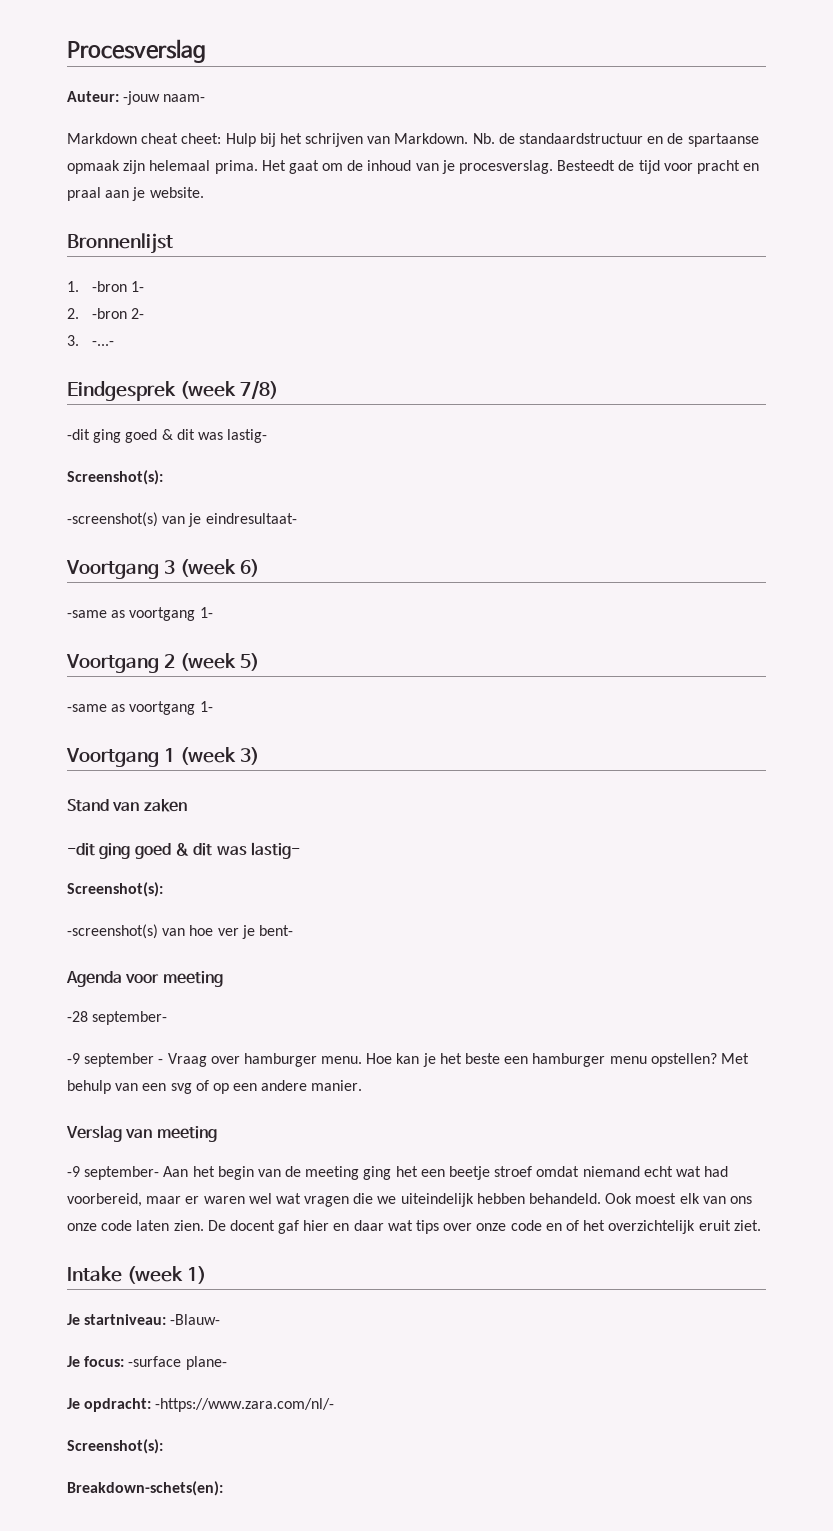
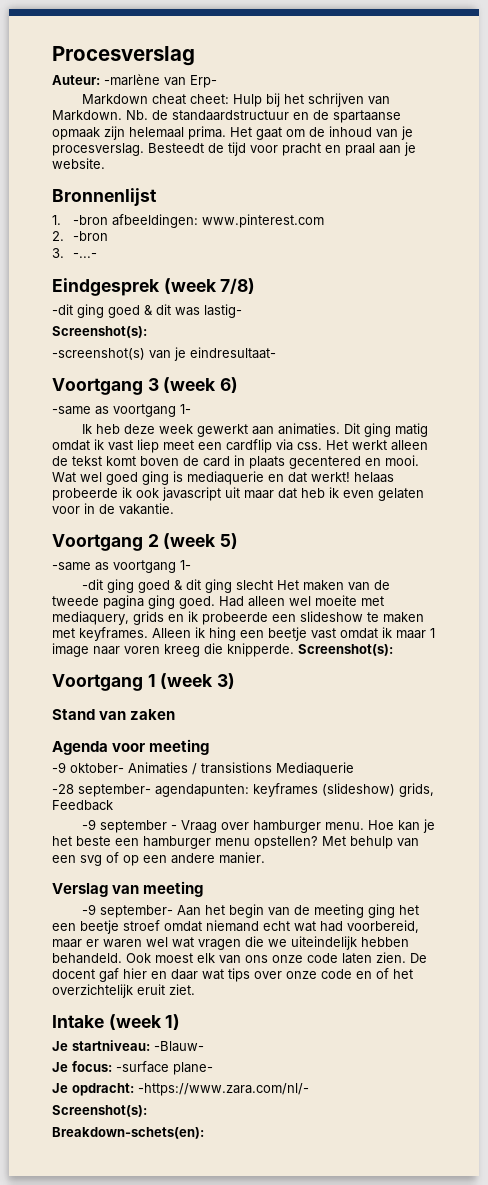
[123,91,206,105] -jouw naam- -> [104,74,217,88] -marlène van Erp-
[131,281,145,292] 1- -> [111,214,324,228] afbeeldingen: www.pinterest.com
[131,308,145,319] 2- -> (108, 236) none
(213, 612) none -> [81,423,428,437] [52,439,428,453] [52,455,419,469] [52,471,394,485] [52,487,424,501] [52,503,174,515] // Ik heb deze week gewerkt aan animaties. Dit ging matig omdat ik vast liep meet een cardflip via css. Het werkt alleen de tekst komt boven de card in plaats gecentered en mooi. Wat wel goed ging is mediaquerie en dat werkt! helaas probeerde ik ook javascript uit maar dat heb ik even gelaten voor in de vakantie.
(213, 706) none -> [81,579,390,593] [52,595,384,609] [52,611,424,625] [52,627,435,641] [52,643,393,657] // -dit ging goed & dit ging slecht Het maken van de tweede pagina ging goed. Had alleen wel moeite met mediaquery, grids en ik probeerde een slideshow te maken met keyframes. Alleen ik hing een beetje vast omdat ik maar 1 image naar voren kreeg die knipperde. Screenshot(s):
[67,842,300,859] [67,882,163,897] [67,924,293,939] [66,971,223,987] [67,1011,168,1025] -dit ging goed & dit was lastig- // Screenshot(s): // -screenshot(s) van hoe ver je bent- // Agenda voor meeting // -28 september- -> [52,739,210,755] [52,762,354,776] [52,783,434,797] [52,800,113,811] Agenda voor meeting // -9 oktober- Animaties / transistions Mediaquerie // -28 september- agendapunten: keyframes (slideshow) grids, Feedback

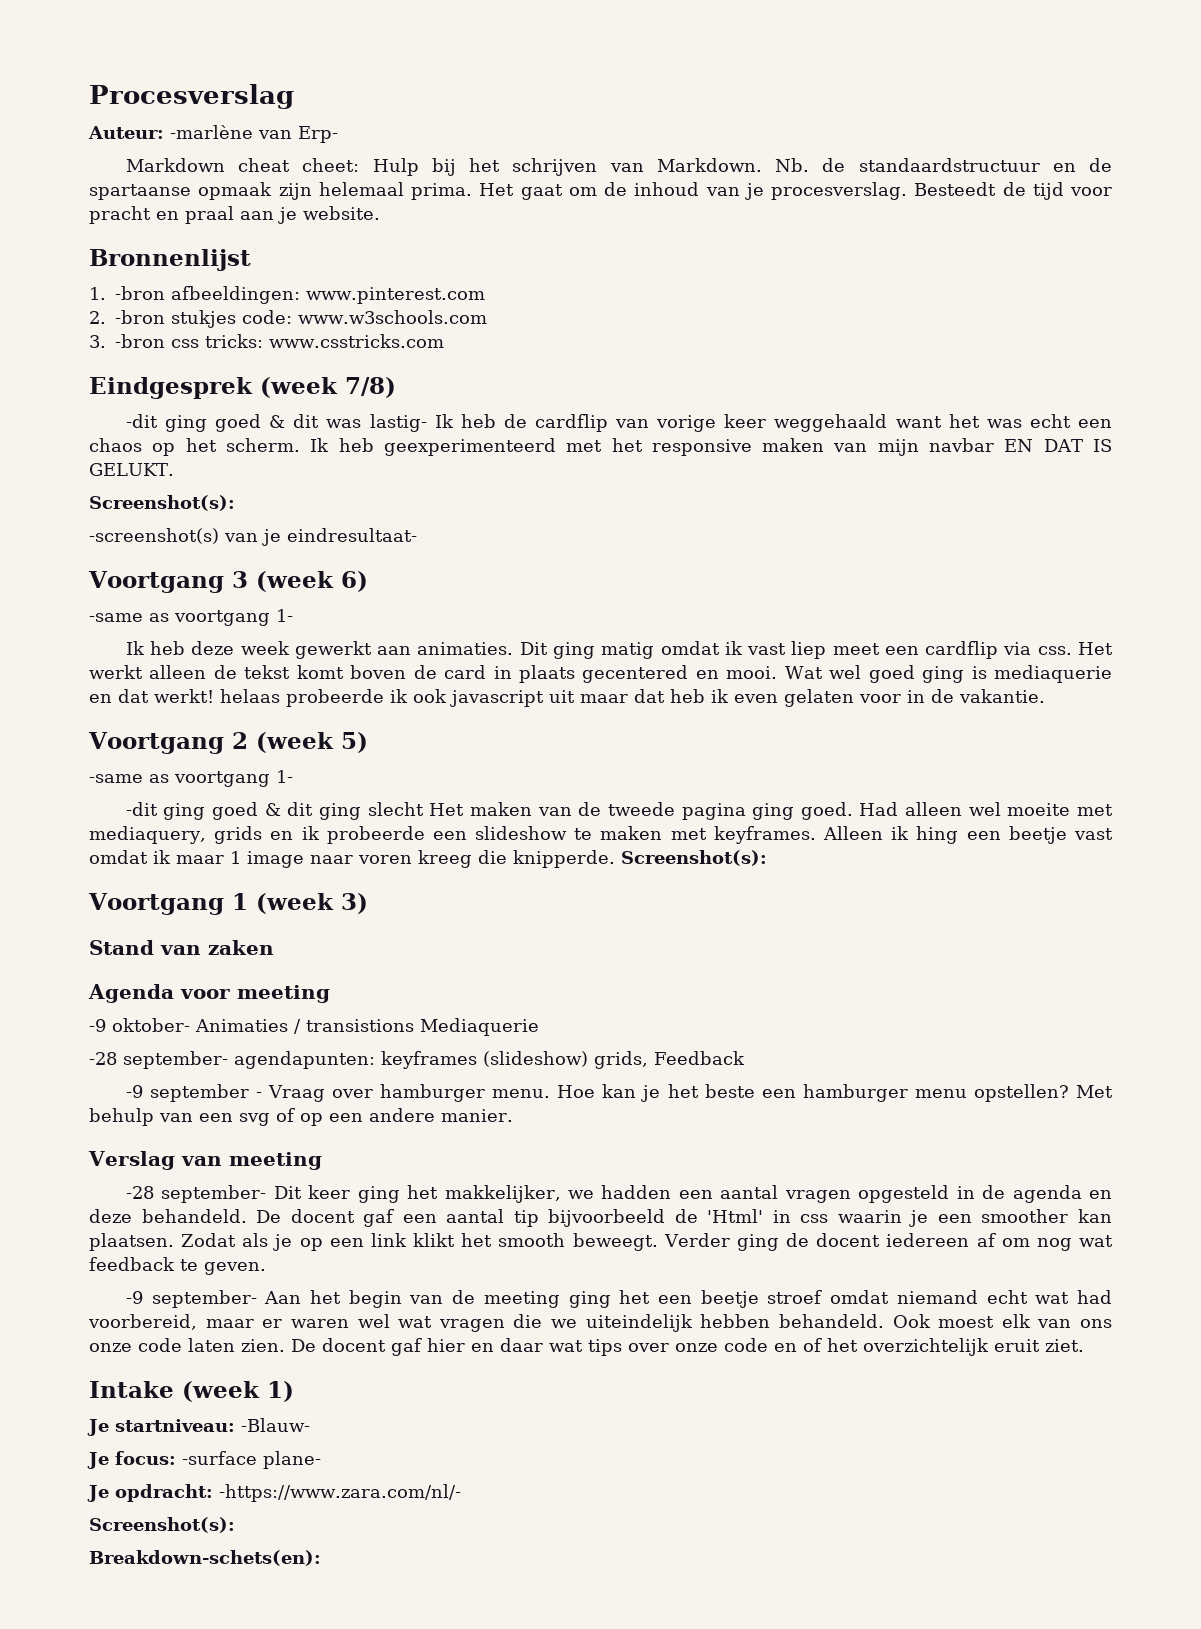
[52,248,97,258] // 3. -...- -> [171,310,487,328] [89,334,444,348] stukjes code: www.w3schools.com // 3. -bron css tricks: www.csstricks.com
(242, 311) none -> [434,414,1113,432] [89,438,1112,456] [89,463,174,476] Ik heb de cardflip van vorige keer weggehaald want het was echt een chaos op het scherm. Ik heb geexperimenteerd met het responsive maken van mijn navbar EN DAT IS GELUKT.
(204, 889) none -> [125,1185,1113,1203] [89,1209,1112,1227] [89,1233,1113,1251] [89,1257,266,1275] // -28 september- Dit keer ging het makkelijker, we hadden een aantal vragen opgesteld in de agenda en deze behandeld. De docent gaf een aantal tip bijvoorbeeld de 'Html' in css waarin je een smoother kan plaatsen. Zodat als je op een link klikt het smooth beweegt. Verder ging de docent iedereen af om nog wat feedback te geven.

